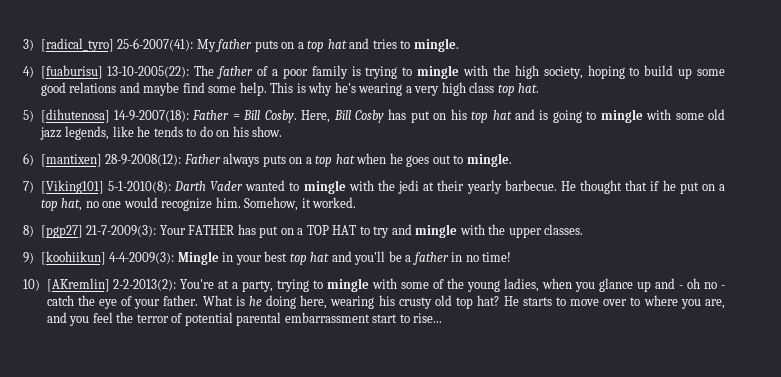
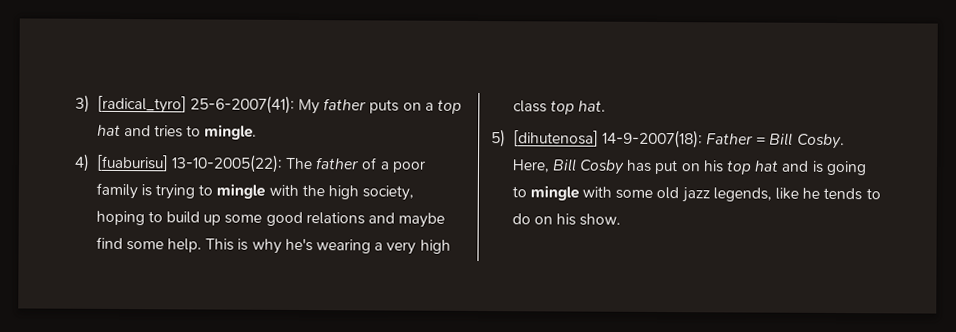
[23,153,512,167] [23,180,725,194] [40,197,357,211] [23,224,584,238] [23,251,512,265] [23,278,725,292] [46,295,725,309] [46,312,443,326] // 6) [mantixen] 28-9-2008(12): Father always puts on a top hat when he goes out to mingle. // 7) [Viking101] 5-1-2010(8): Darth Vader wanted to mingle with the jedi at their yearly barbecue. He thought that if he put on a top hat, no one would recognize him. Somehow, it worked. // 8) [pgp27] 21-7-2009(3): Your FATHER has put on a TOP HAT to try and mingle with the upper classes. // 9) [koohiikun] 4-4-2009(3): Mingle in your best top hat and you'll be a father in no time! // 10) [AKremlin] 2-2-2013(2): You're at a party, trying to mingle with some of the young ladies, when you glance up and - oh no - catch the eye of your father. What is he doing here, wearing his crusty old top hat? He starts to move over to where you are, and you feel the terror of potential parental embarrassment start to rise... -> (622, 219) none

